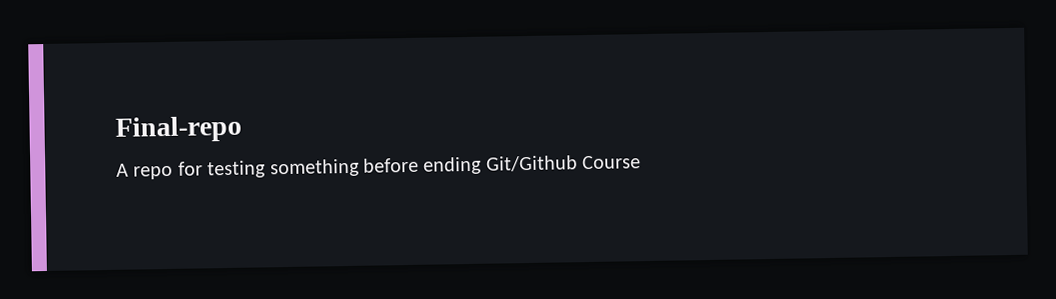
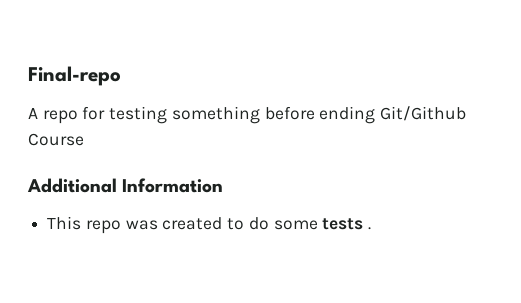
(642, 162) none -> [27,178,224,193] [47,216,372,234] // Additional Information // This repo was created to do some tests .

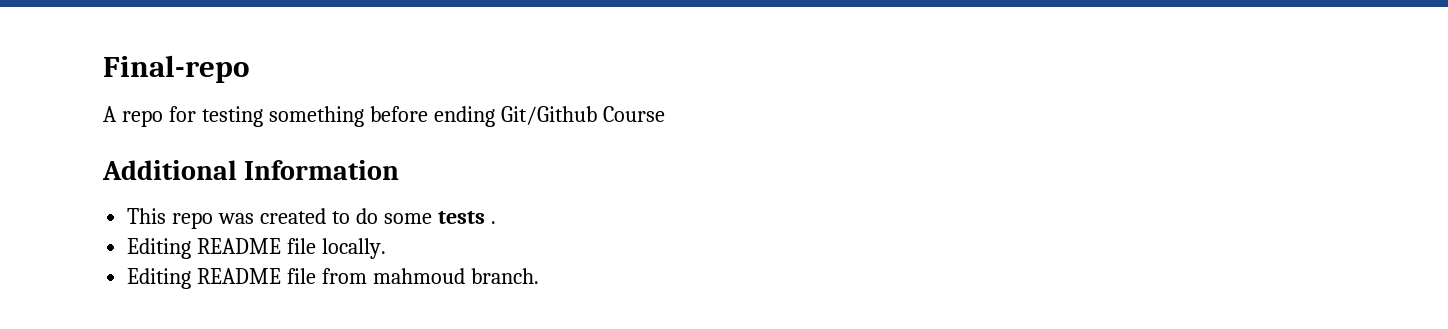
(372, 228) none -> [127,238,387,259] [127,268,539,289] // Editing README file locally. // Editing README file from mahmoud branch.

